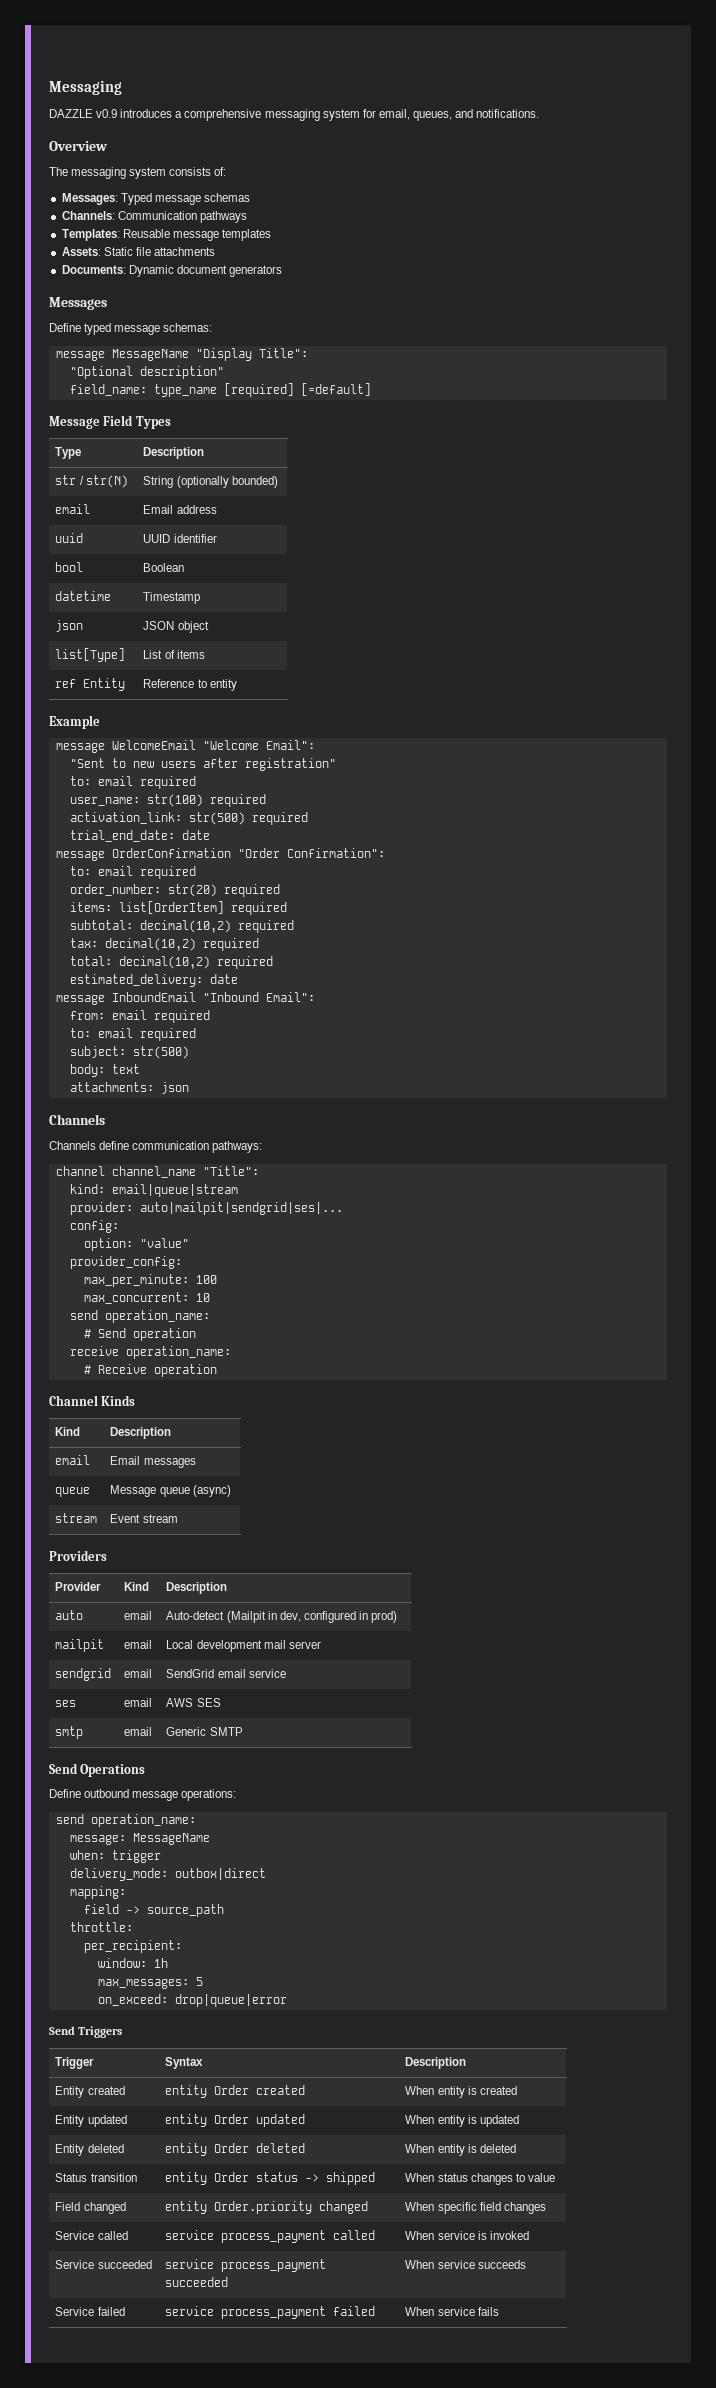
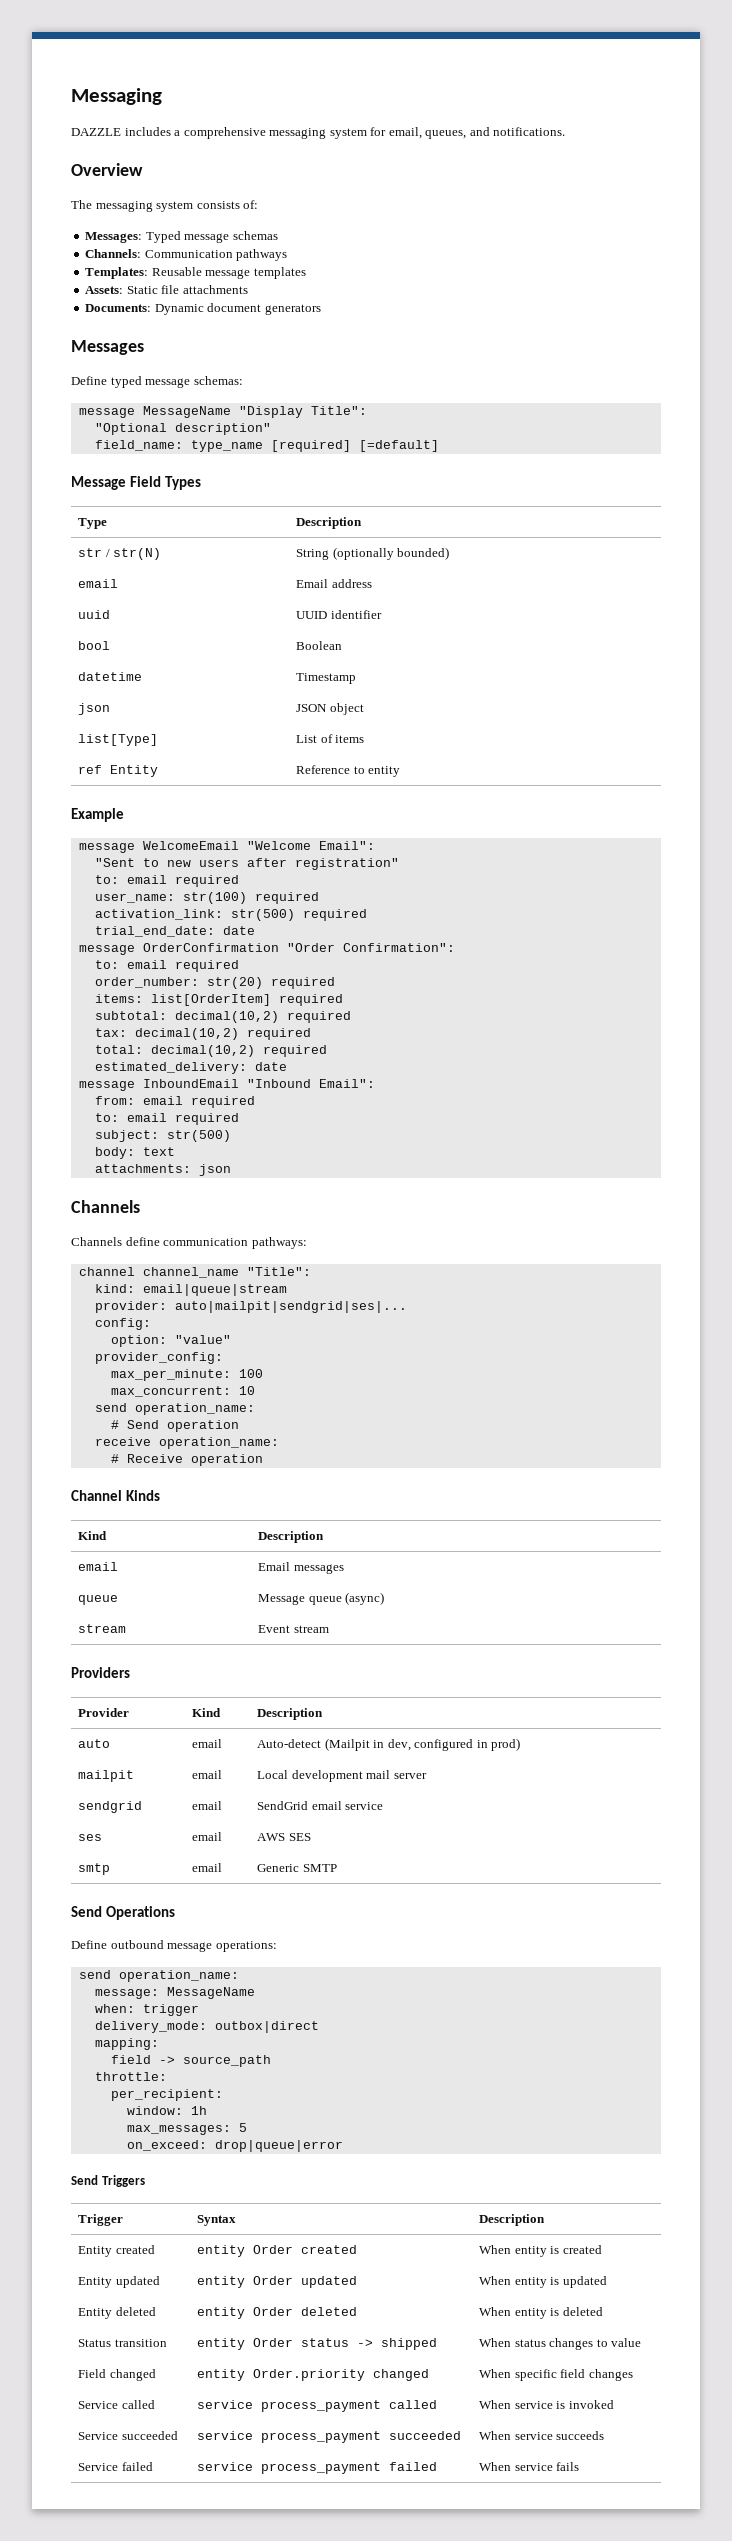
[96,109,173,118] v0.9 introduces -> [124,127,171,136] includes

